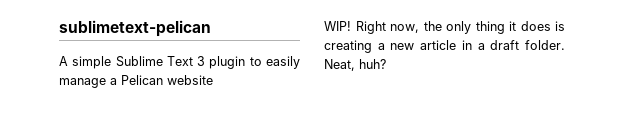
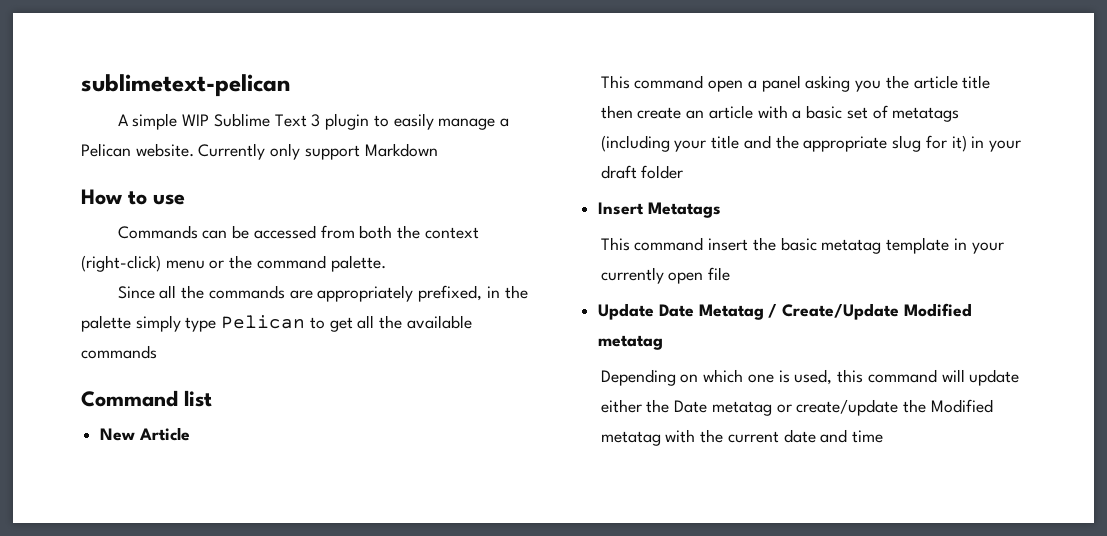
(112, 62) none -> [182,114,210,126] WIP
[167,75,213,85] [324,21,565,34] [324,40,565,53] [324,59,386,71] website // WIP! Right now, the only thing it does is creating a new article in a draft folder. Neat, huh? -> [135,143,438,160] [81,189,185,205] [117,225,479,239] [81,255,386,272] [117,285,528,302] [81,315,472,332] [81,345,157,359] [81,390,212,407] [100,427,190,441] [600,75,991,92] [600,105,960,122] [600,135,1021,152] [600,165,684,179] [598,202,721,218] [600,237,1004,254] [600,267,731,284] [598,303,972,320] [598,335,664,350] [600,369,1020,386] [600,399,993,416] [600,429,884,446] website. Currently only support Markdown // How to use // Commands can be accessed from both the context (right-click) menu or the command palette. // Since all the commands are appropriately prefixed, in the palette simply type Pelican to get all the available commands // Command list // New Article // This command open a panel asking you the article title then create an article with a basic set of metatags (including your title and the appropriate slug for it) in your draft folder // Insert Metatags // This command insert the basic metatag template in your currently open file // Update Date Metatag / Create/Update Modified metatag // Depending on which one is used, this command will update either the Date metatag or create/update the Modified metatag with the current date and time

